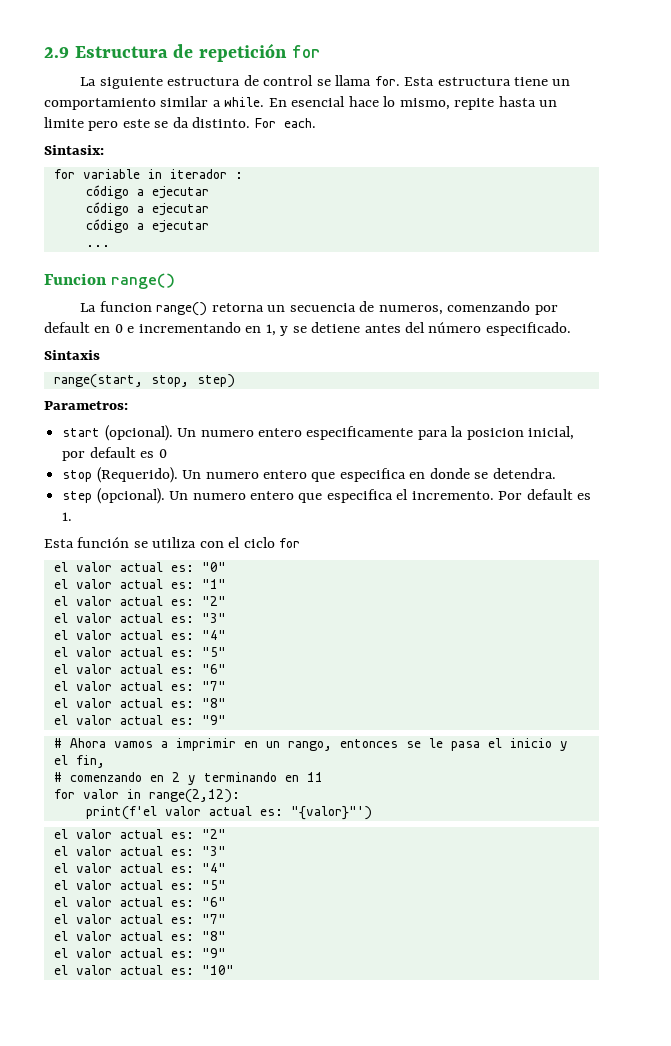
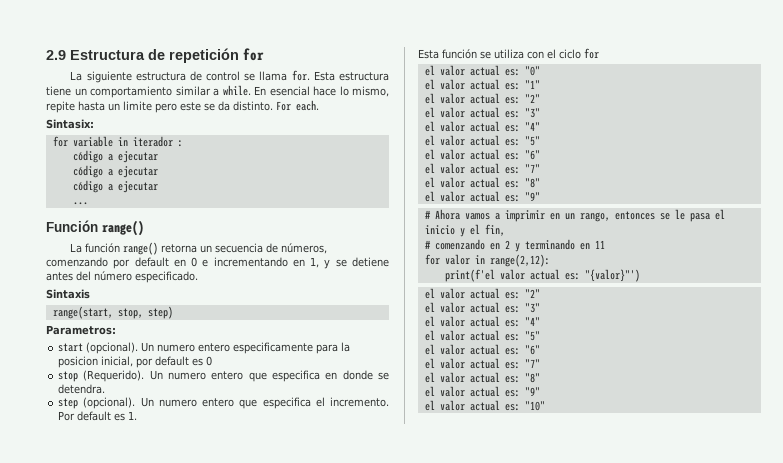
[44,273,107,285] Funcion -> [46,220,98,232] Función
[99,301,152,312] funcion -> [85,243,121,253] función
[378,305,443,315] numeros, -> [281,243,328,254] números,

